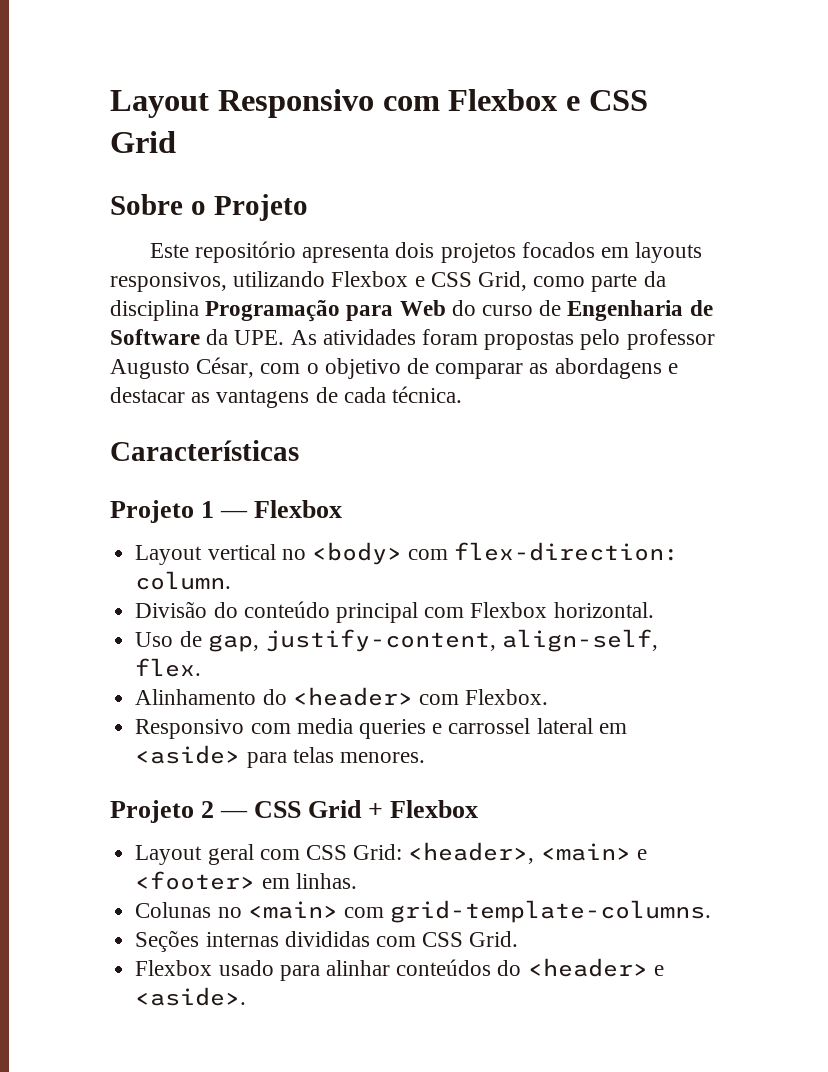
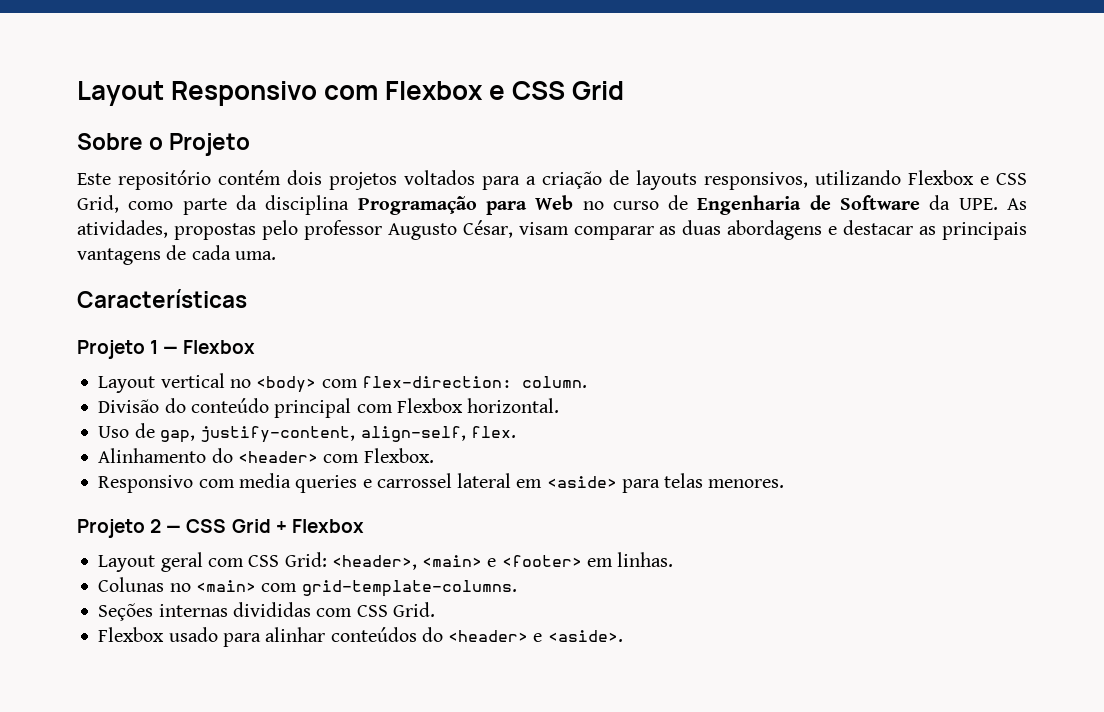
[302,244,390,263] apresenta -> [218,170,281,185] contém
[521,242,630,258] focados em -> [404,170,629,190] voltados para a criação de
[451,300,476,316] do -> [582,201,604,210] no
[322,329,479,345] atividades foram -> [77,220,168,238] atividades,
[260,358,430,379] com o objetivo de -> [518,222,569,235] visam
(549, 368) none -> [682,220,722,235] duas
(211, 397) none -> [942,222,1027,240] principais
[392,386,463,403] técnica. -> [234,251,276,260] uma.

